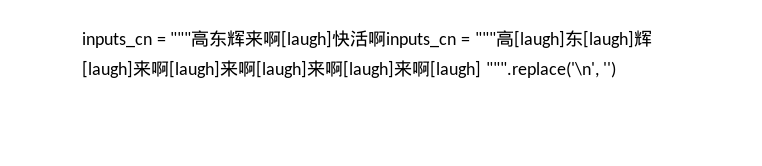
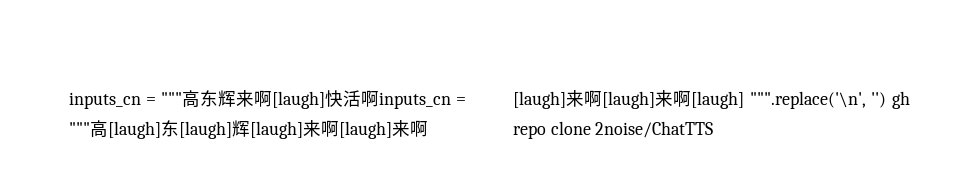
(617, 69) none -> [892,91,910,109] [513,121,714,139] gh repo clone 2noise/ChatTTS

